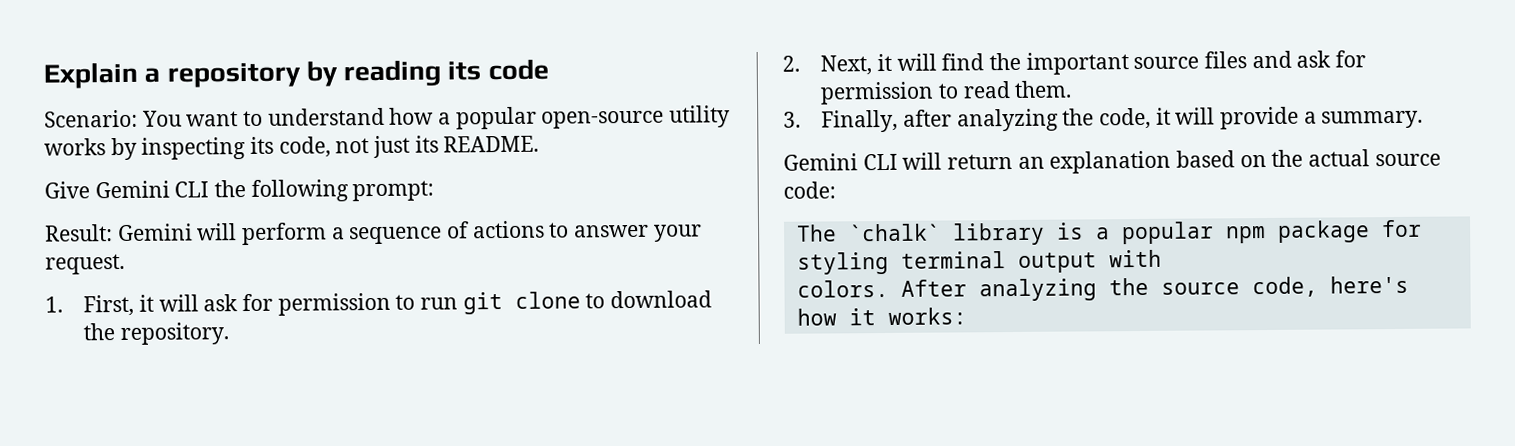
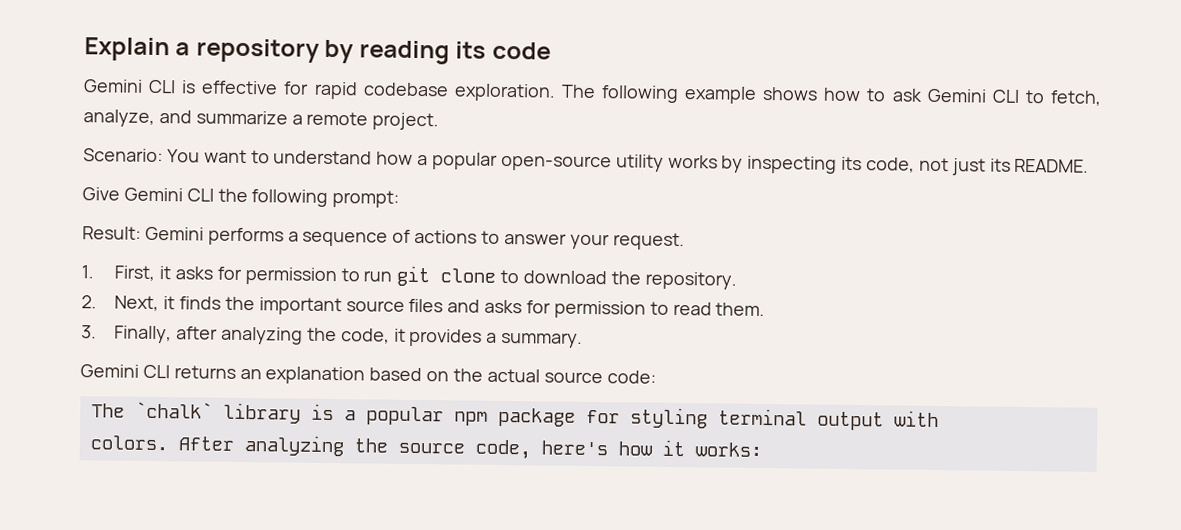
(549, 70) none -> [83,79,1102,106] [83,109,440,131] // Gemini CLI is effective for rapid codebase exploration. The following example shows how to ask Gemini CLI to fetch, analyze, and summarize a remote project.
[196,222,328,246] will perform -> [207,227,284,246] performs
[158,294,239,312] will ask -> [174,266,213,280] asks
[896,53,985,71] will find -> [178,296,221,310] finds
[1296,50,1332,68] ask -> [484,299,523,314] asks
[1175,106,1299,130] will provide -> [409,328,483,347] provides
[902,152,1014,170] will return -> [173,365,236,379] returns

